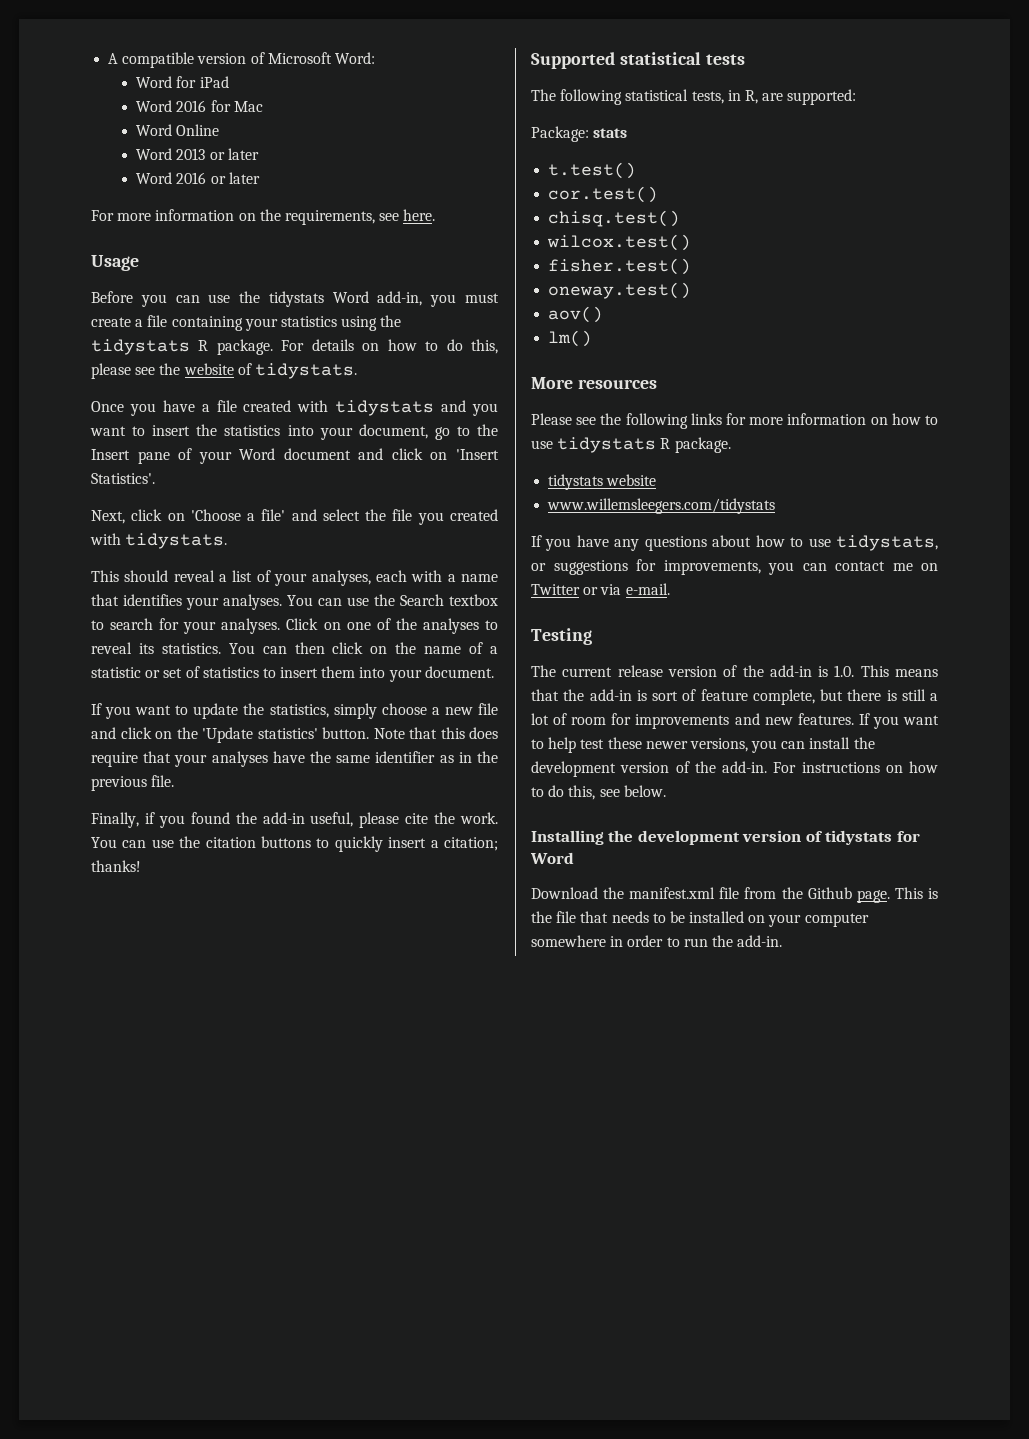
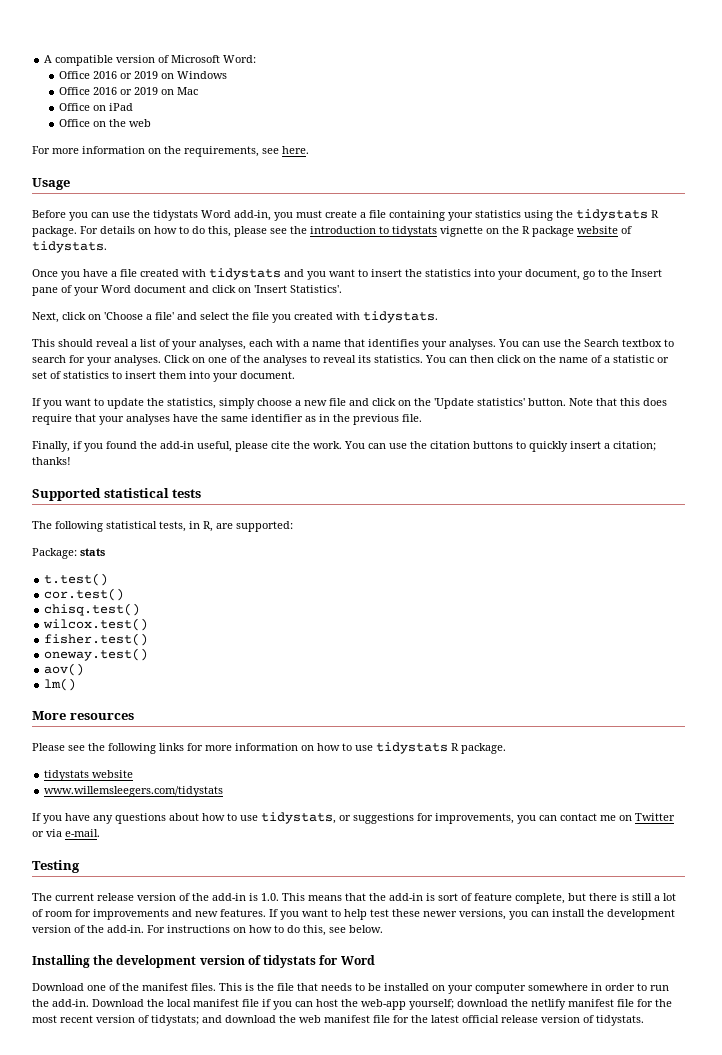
[136,76,229,88] [136,100,263,112] [136,124,220,136] [136,148,259,160] [136,172,260,184] Word for iPad // Word 2016 for Mac // Word Online // Word 2013 or later // Word 2016 or later -> [58,71,227,79] [58,87,198,95] [58,103,133,111] [58,119,151,127] Office 2016 or 2019 on Windows // Office 2016 or 2019 on Mac // Office on iPad // Office on the web
(181, 369) none -> [310,226,574,237] introduction to tidystats vignette on the R package
[603,887,890,903] the manifest.xml file from the Github page. -> [87,983,216,991] one of the manifest files.
(783, 941) none -> [92,999,672,1010] [32,1015,644,1026] Download the local manifest file if you can host the web-app yourself; download the netlify manifest file for the most recent version of tidystats; and download the web manifest file for the latest official release version of tidystats.

